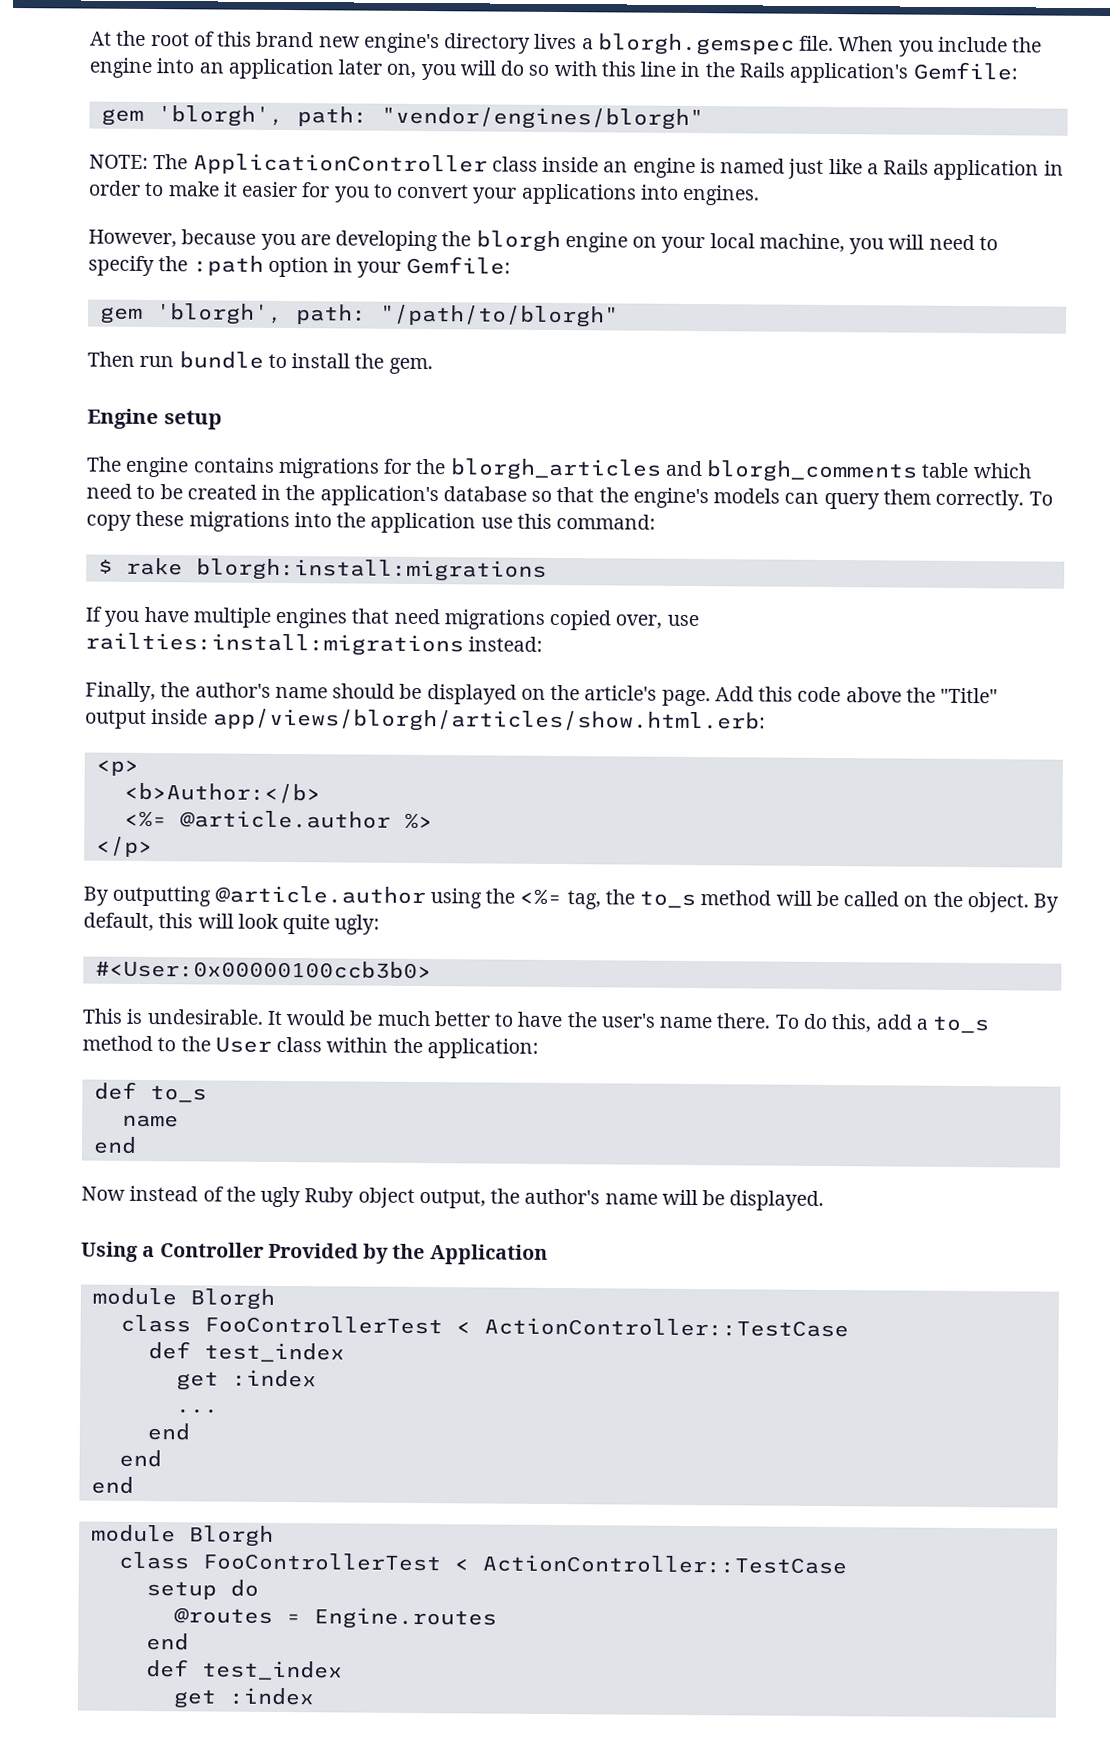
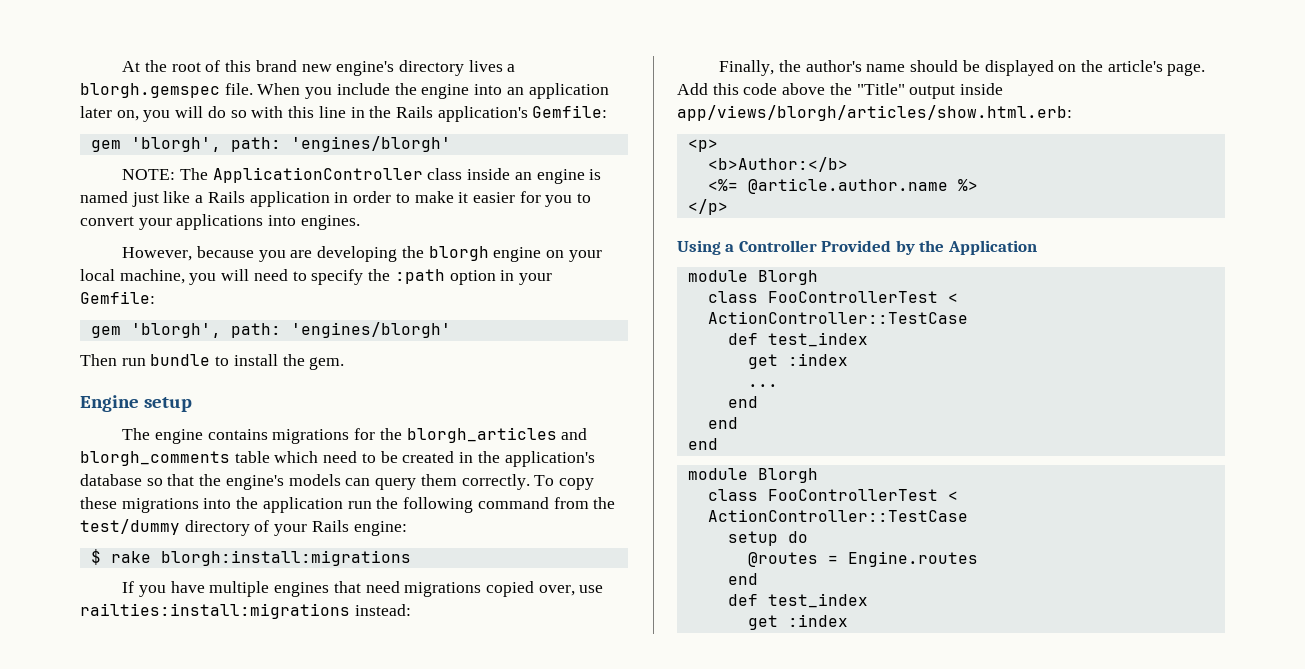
[380,106,704,131] "vendor/engines/blorgh" -> [290,136,451,152] 'engines/blorgh'
[379,304,619,328] "/path/to/blorgh" -> [290,322,451,338] 'engines/blorgh'
[480,513,657,530] use this command: -> [347,497,616,513] [80,519,407,536] run the following command from the test/dummy directory of your Rails engine:
[179,810,391,829] @article.author -> [747,178,948,194] @article.author.name
[83,885,1060,913] [83,912,381,935] [94,959,432,980] [82,1008,990,1034] [82,1035,539,1059] [93,1081,207,1103] [121,1114,179,1128] [92,1136,137,1154] [81,1185,825,1211] // By outputting @article.author using the <%= tag, the to_s method will be called on the object. By default, this will look quite ugly: // #<User:0x00000100ccb3b0> // This is undesirable. It would be much better to have the user's name there. To do this, add a to_s method to the User class within the application: // def to_s // name // end // Now instead of the ugly Ruby object output, the author's name will be displayed. -> (728, 207) none

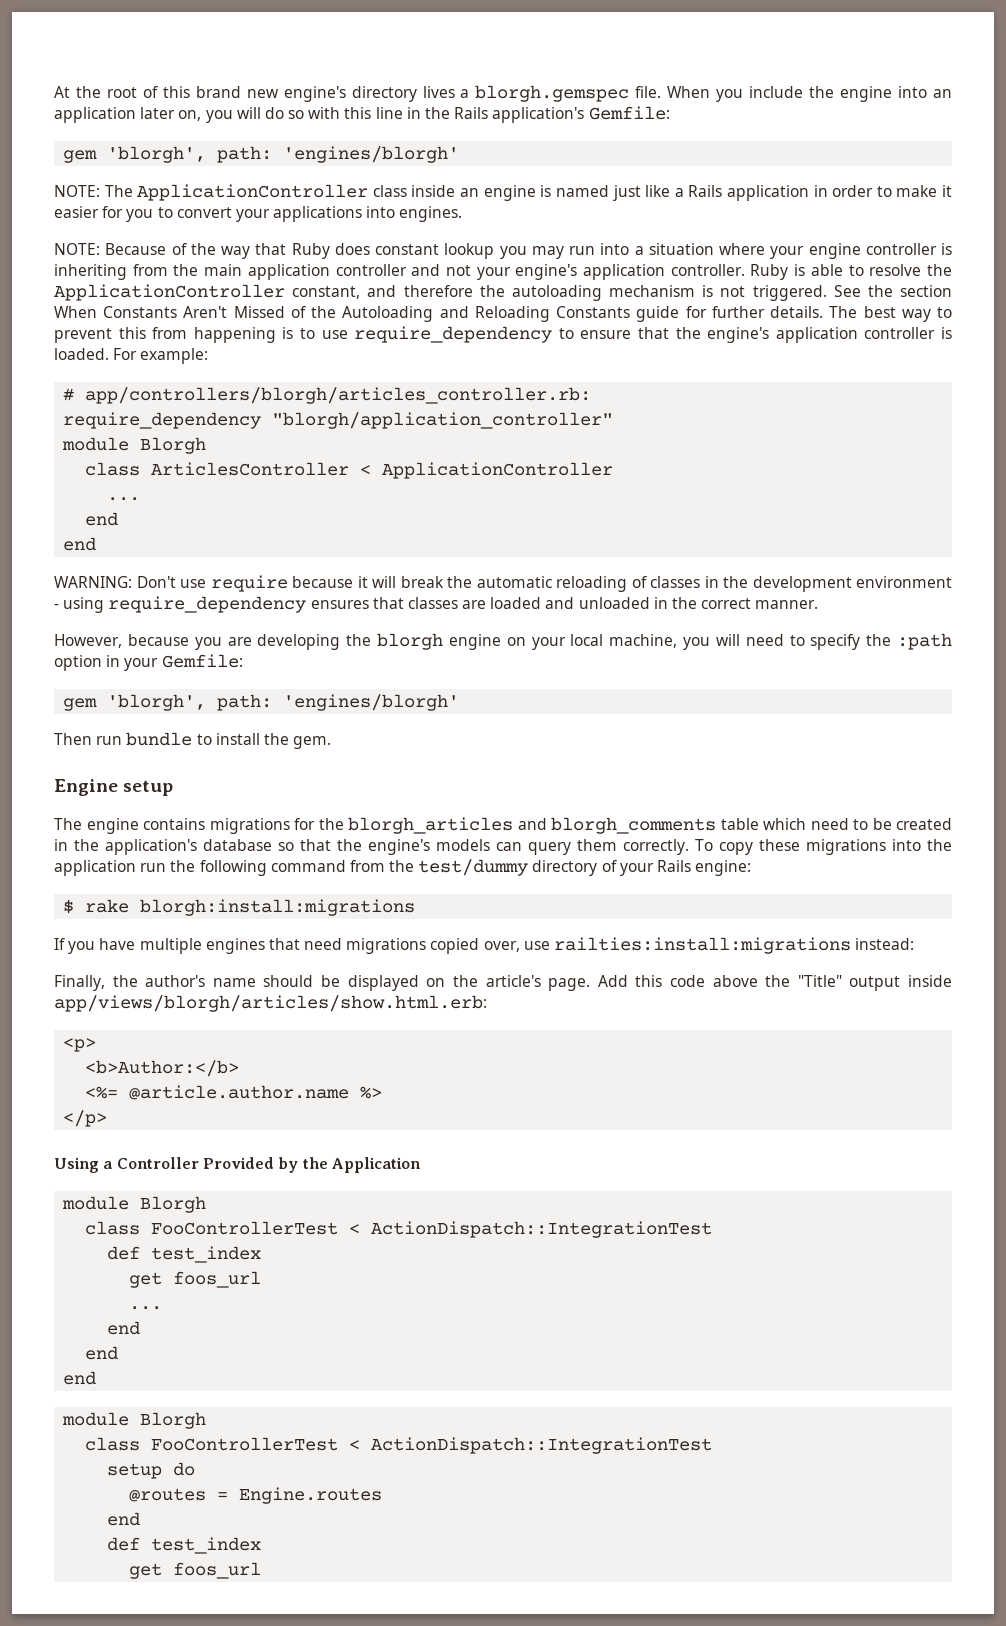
(360, 222) none -> [54,243,952,259] [54,264,953,280] [54,284,952,301] [54,306,953,322] [54,326,953,343] [54,348,209,364] [63,387,592,404] [63,412,614,429] [62,437,207,454] [85,462,614,479] [107,497,141,501] [85,512,119,526] [63,537,97,551] [54,575,952,592] [54,596,819,613] // NOTE: Because of the way that Ruby does constant lookup you may run into a situation where your engine controller is inheriting from the main application controller and not your engine's application controller. Ruby is able to resolve the ApplicationController constant, and therefore the autoloading mechanism is not triggered. See the section When Constants Aren't Missed of the Autoloading and Reloading Constants guide for further details. The best way to prevent this from happening is to use require_dependency to ensure that the engine's application controller is loaded. For example: // # app/controllers/blorgh/articles_controller.rb: // require_dependency "blorgh/application_controller" // module Blorgh // class ArticlesController < ApplicationController // ... // end // end // WARNING: Don't use require because it will break the automatic reloading of classes in the development environment - using require_dependency ensures that classes are loaded and unloaded in the correct manner.
[707,311,968,324] [727,332,868,347] [747,353,848,369] ActionController::TestCase // def test_index // get :index -> [371,1221,713,1238] [107,1246,262,1263] [129,1271,262,1288] ActionDispatch::IntegrationTest // def test_index // get foos_url
[707,509,968,522] ActionController::TestCase -> [371,1437,713,1454] ActionDispatch::IntegrationTest
[787,614,848,627] :index -> [173,1562,262,1579] foos_url

